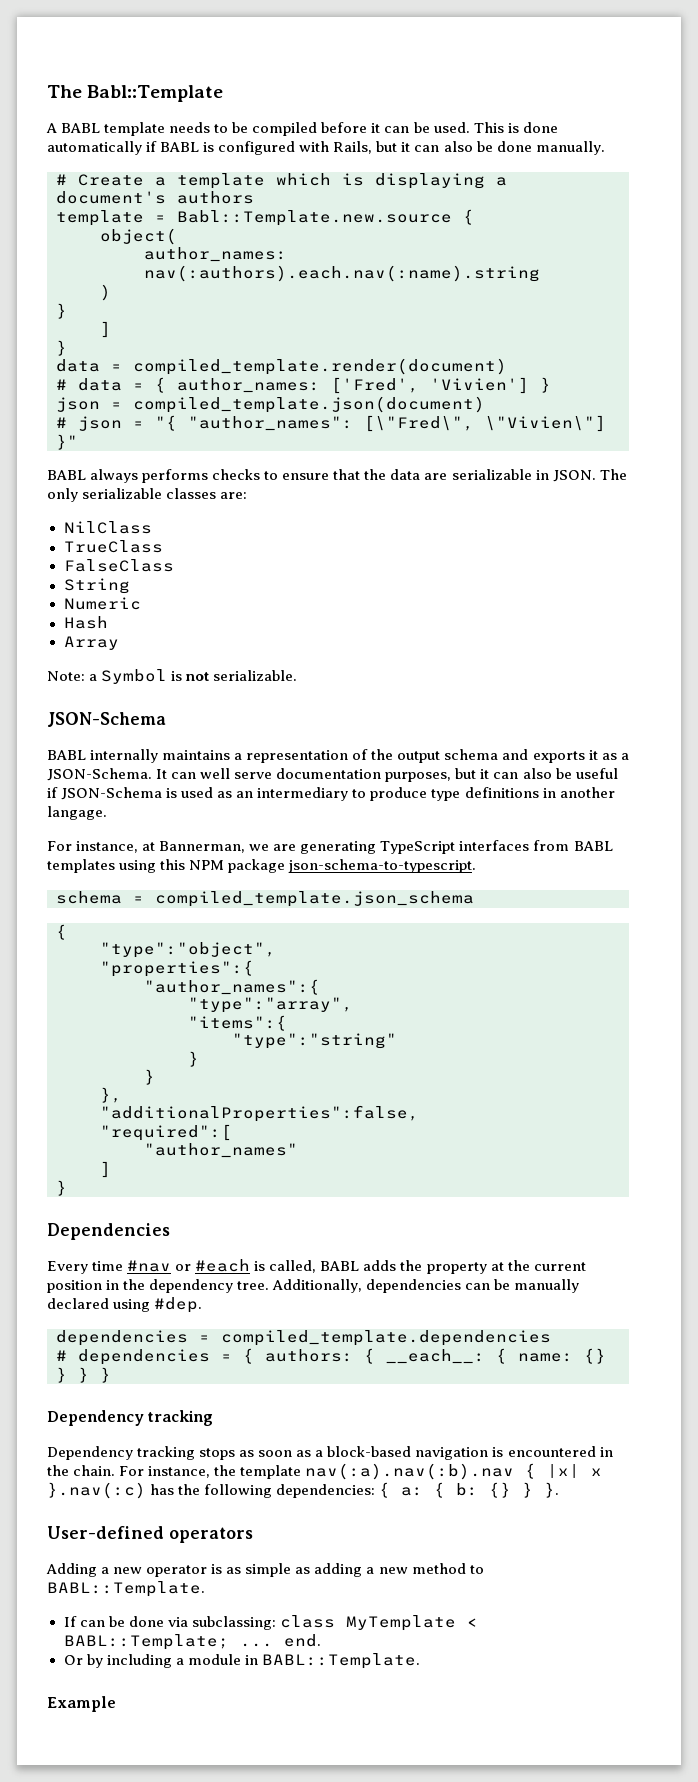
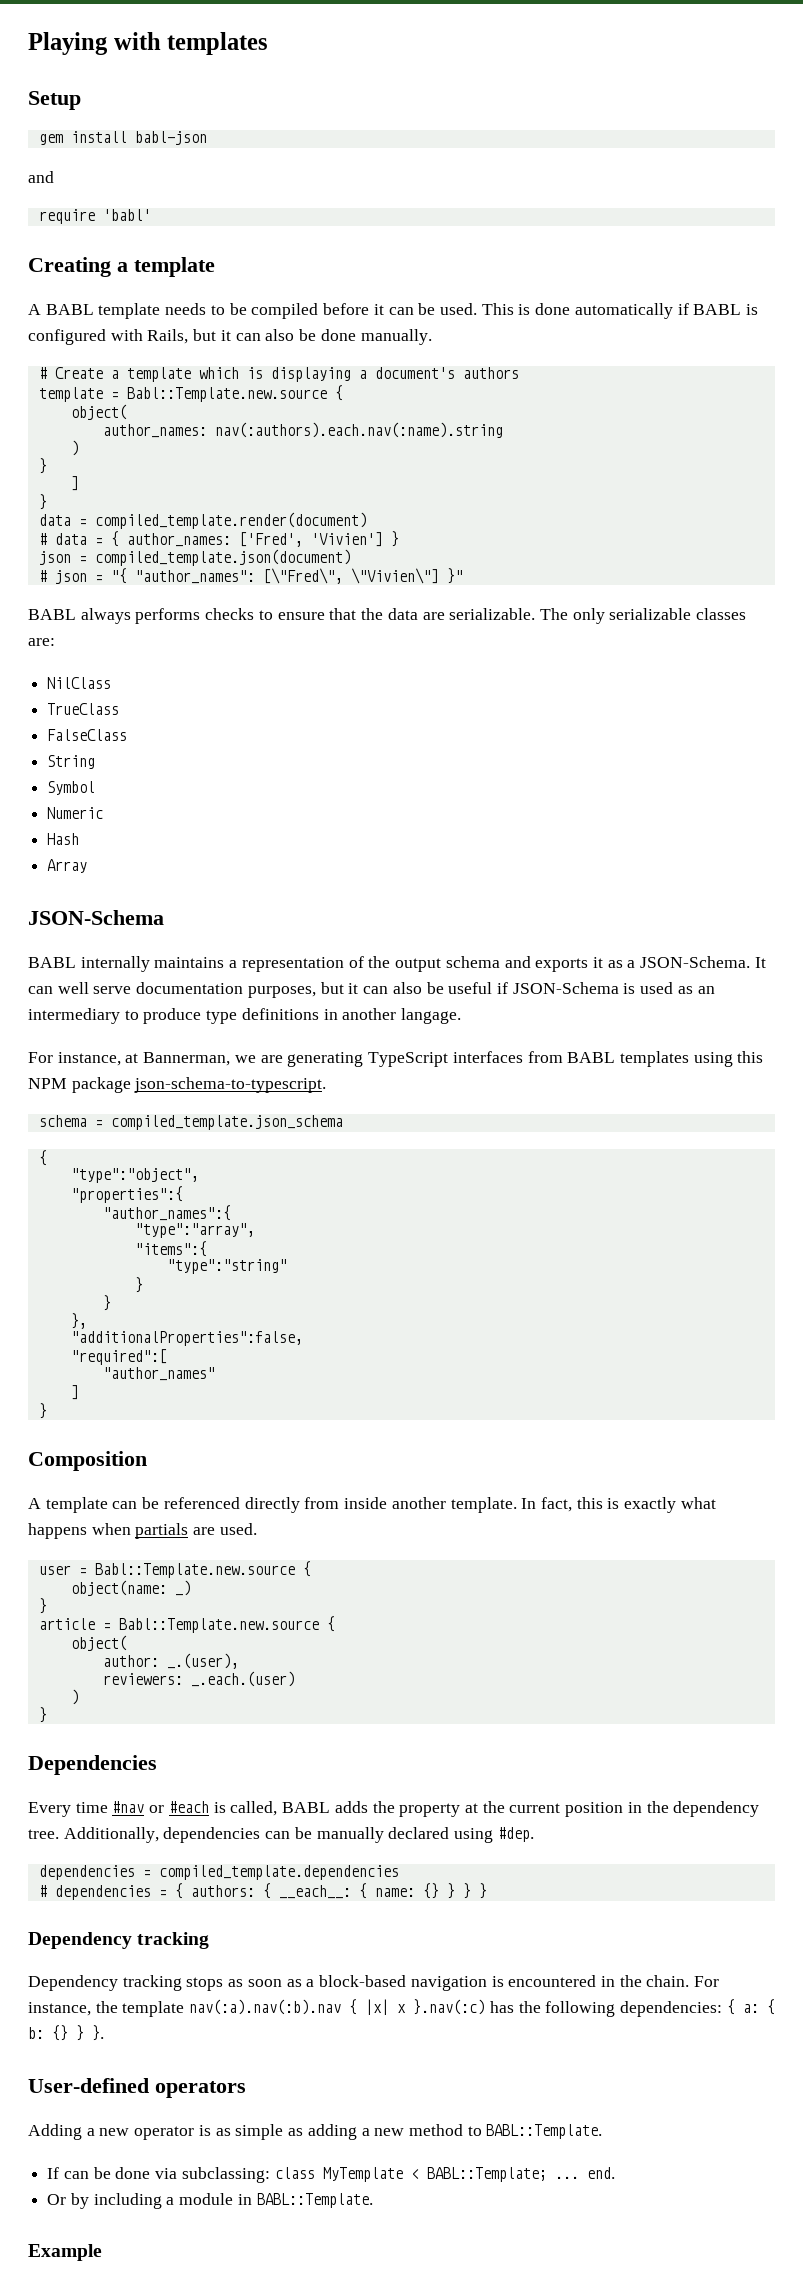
[47,85,224,102] The Babl::Template -> [28,32,269,55] [28,91,81,110] [38,131,207,145] [28,171,54,183] [38,209,151,224] [28,257,215,277] Playing with templates // Setup // gem install babl-json // and // require 'babl' // Creating a template
[451,469,596,482] serializable in JSON. -> [449,608,536,620] serializable.
(130, 586) none -> [47,781,96,795] // Symbol
[47,669,298,684] // Note: a Symbol is not serializable. -> (88, 866) none
(67, 1188) none -> [28,1451,147,1471] [28,1497,716,1513] [28,1523,257,1539] [38,1561,311,1578] [70,1580,191,1596] [38,1598,47,1614] [38,1616,335,1633] [70,1635,127,1651] [102,1653,239,1669] [102,1671,295,1687] [70,1689,79,1705] [38,1707,47,1723] // Composition // A template can be referenced directly from inside another template. In fact, this is exactly what happens when partials are used. // user = Babl::Template.new.source { // object(name: _) // } // article = Babl::Template.new.source { // object( // author: _.(user), // reviewers: _.each.(user) // ) // }

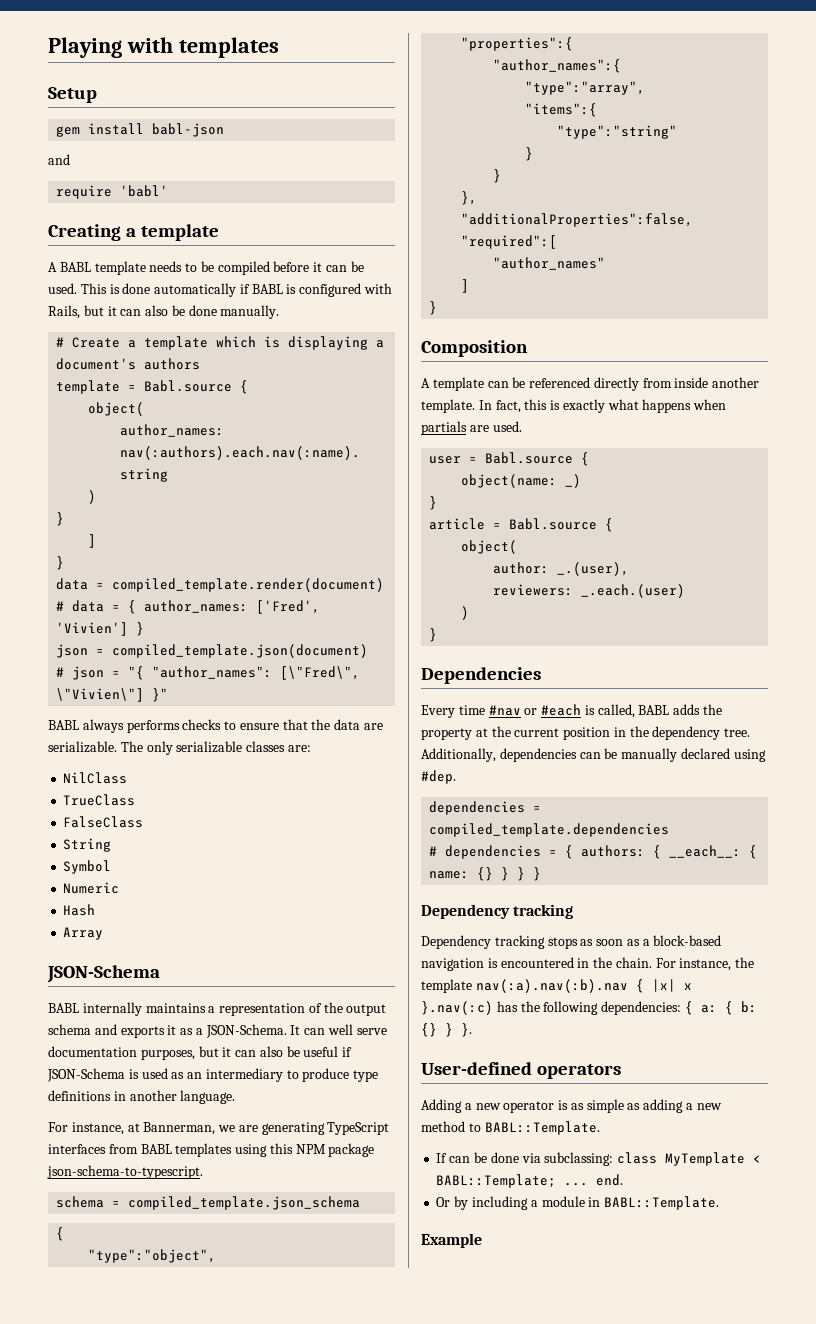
[126,387,327,402] Babl::Template.new.source -> [144,380,233,392] Babl.source
[401,1008,462,1024] langage. -> [180,1090,236,1104] language.
[94,1563,295,1578] Babl::Template.new.source -> [485,452,574,464] Babl.source
[118,1618,319,1633] Babl::Template.new.source -> [509,518,598,530] Babl.source

